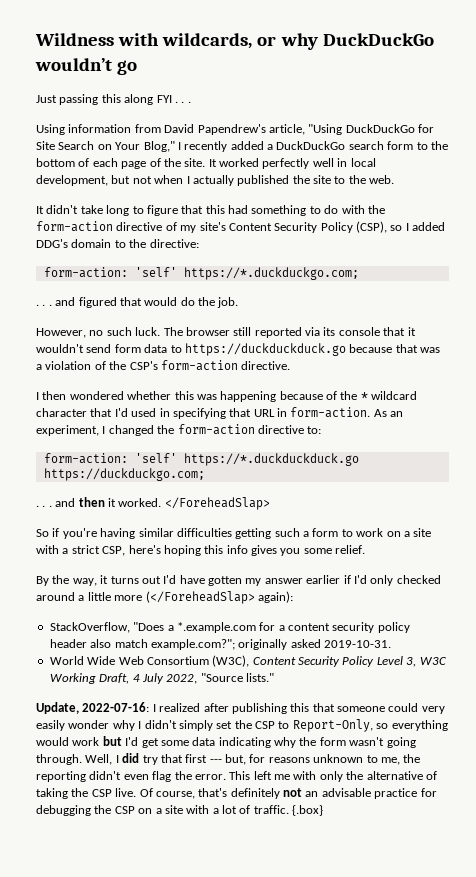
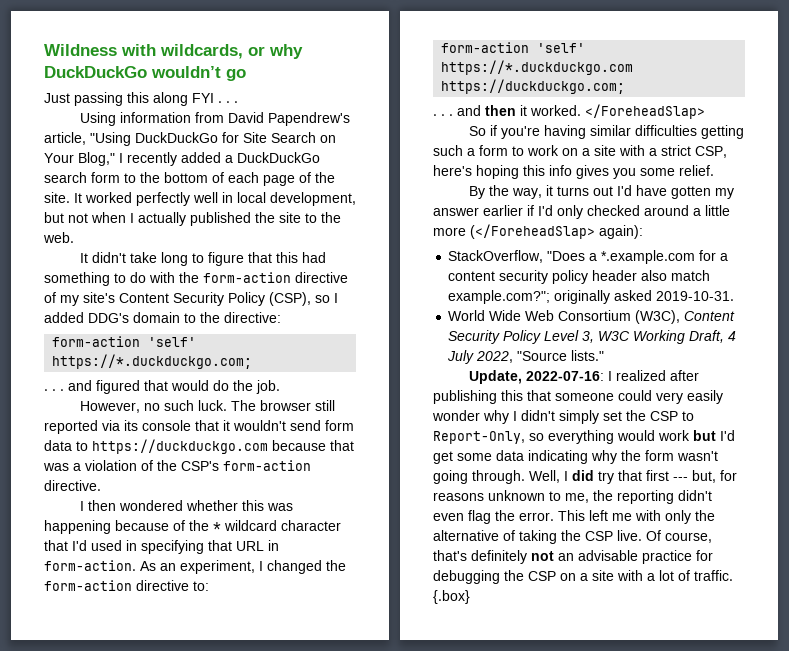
[43,267,128,278] form-action: -> [52,336,141,347] form-action
[184,343,346,356] https://duckduckduck.go -> [92,439,268,454] https://duckduckgo.com
[43,453,359,466] form-action: 'self' https://*.duckduckduck.go -> [441,42,586,53] [441,60,634,75] form-action 'self' https://*.duckduckgo.com

